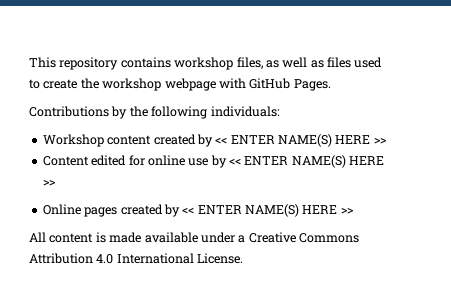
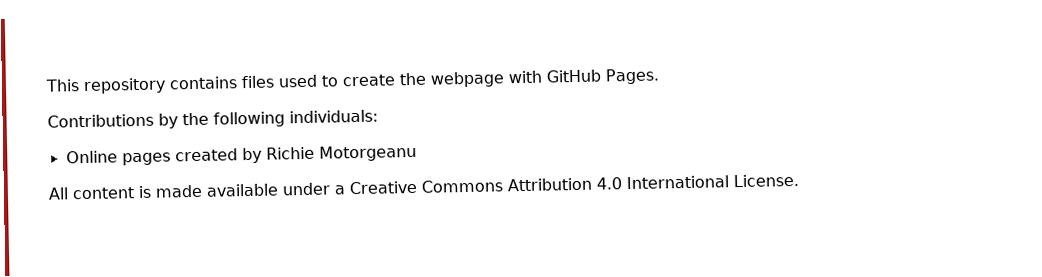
[174,57,324,70] workshop files, as well as -> (238, 83) none
[102,78,162,91] workshop -> (426, 79) none
[42,134,386,147] [42,155,385,168] [42,179,55,186] // Workshop content created by << ENTER NAME(S) HERE >> // Content edited for online use by << ENTER NAME(S) HERE >> -> (378, 116) none
[182,204,353,217] << ENTER NAME(S) HERE >> -> [265,144,417,162] Richie Motorgeanu

